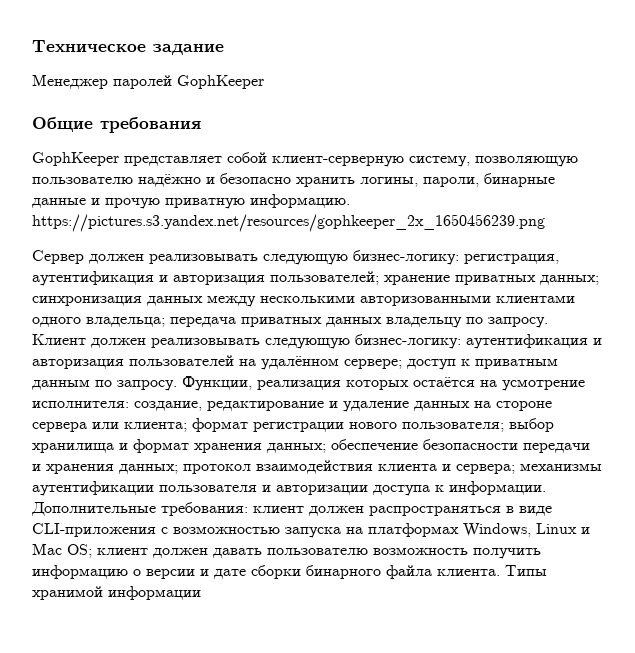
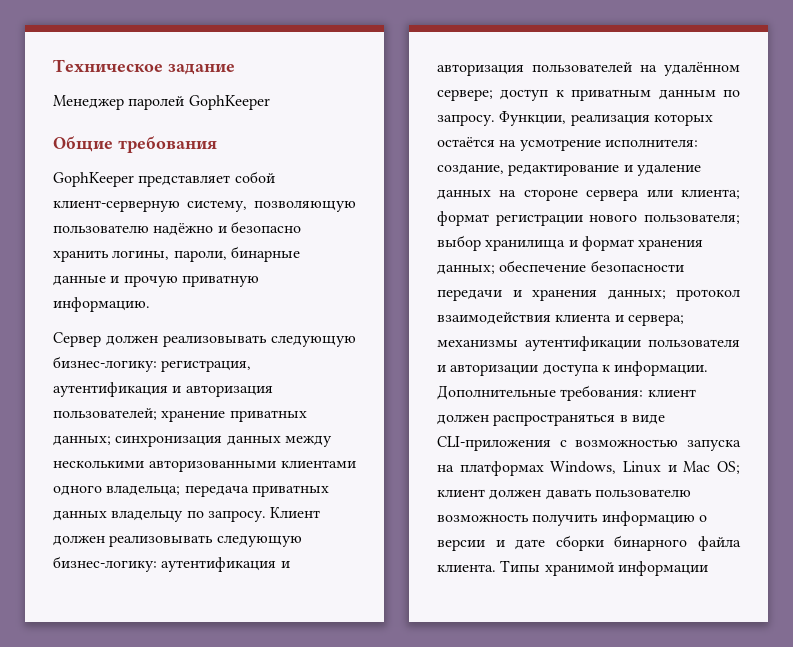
[32,214,545,232] https://pictures.s3.yandex.net/resources/gophkeeper_2x_1650456239.png -> (150, 304) none

